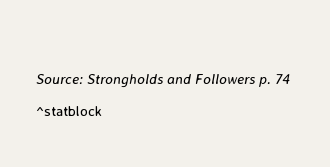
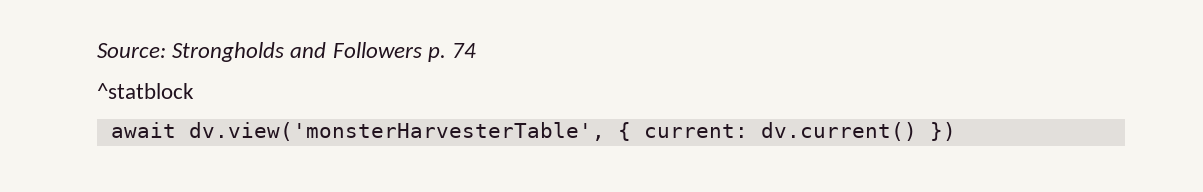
(102, 111) none -> [110,122,956,141] // await dv.view('monsterHarvesterTable', { current: dv.current() })

